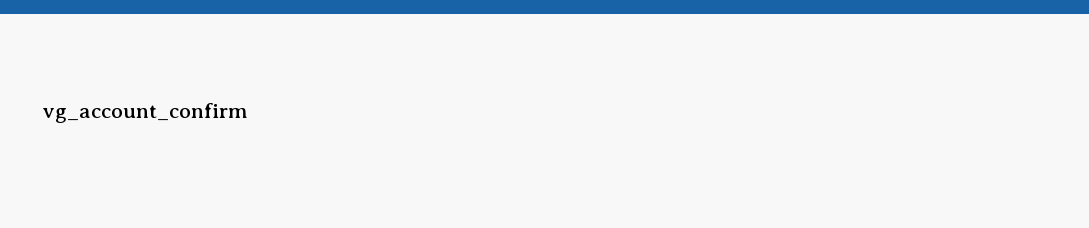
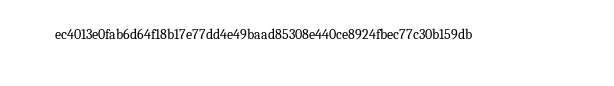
[43,103,248,123] vg_account_confirm -> [55,28,472,40] ec4013e0fab6d64f18b17e77dd4e49baad85308e440ce8924fbec77c30b159db

